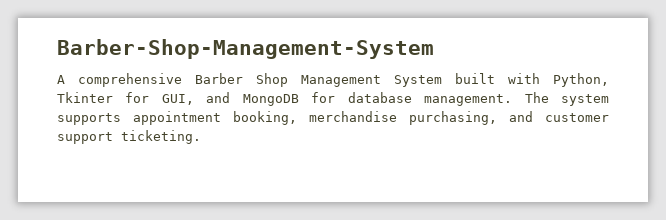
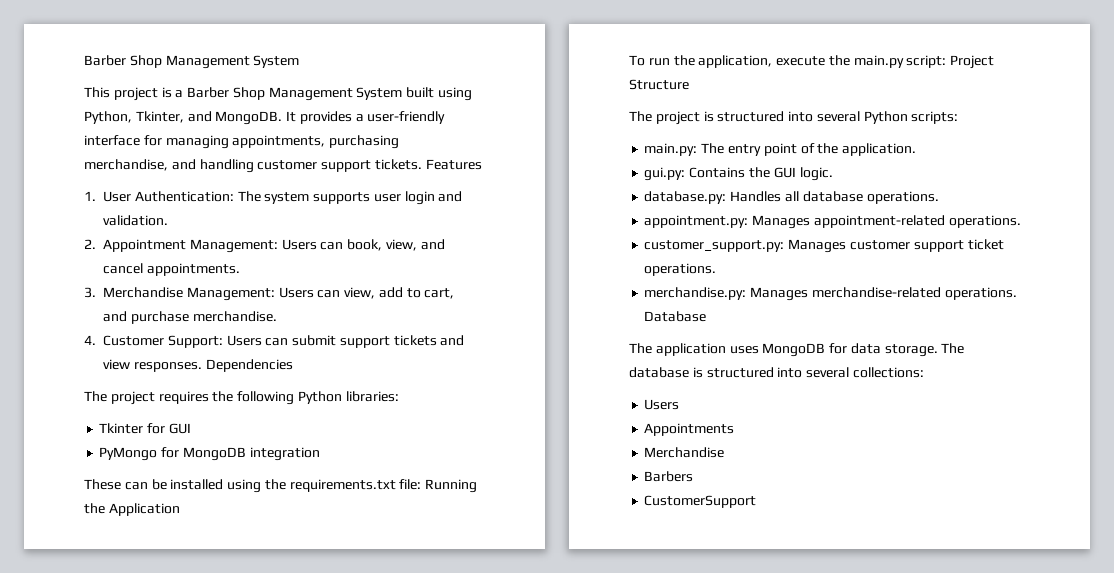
[57,39,434,59] [57,73,182,87] Barber-Shop-Management-System // A comprehensive -> [84,55,300,69] [84,87,184,101] Barber Shop Management System // This project is a
[508,73,609,87] [57,92,610,106] [57,111,609,125] [57,130,201,144] with Python, Tkinter for GUI, and MongoDB for database management. The system supports appointment booking, merchandise purchasing, and customer support ticketing. -> [438,87,473,101] [84,111,446,125] [84,135,400,149] [84,159,482,173] [84,191,463,205] [103,215,168,226] [84,239,445,253] [103,263,240,276] [84,287,455,301] [103,311,277,324] [84,335,465,348] [103,359,293,372] [84,391,399,405] [99,423,191,434] [99,447,320,461] [84,479,478,493] [84,503,180,516] [629,55,995,69] [629,79,689,90] [629,111,959,125] [644,143,917,156] [644,167,833,181] [644,191,939,204] [644,215,1021,229] [644,239,1004,253] [644,263,717,276] [644,287,1017,301] [644,311,707,322] [629,343,965,357] [629,367,924,378] [644,399,680,410] [644,423,735,436] [644,447,725,458] [644,471,694,482] [644,495,757,508] using Python, Tkinter, and MongoDB. It provides a user-friendly interface for managing appointments, purchasing merchandise, and handling customer support tickets. Features // 1. User Authentication: The system supports user login and validation. // 2. Appointment Management: Users can book, view, and cancel appointments. // 3. Merchandise Management: Users can view, add to cart, and purchase merchandise. // 4. Customer Support: Users can submit support tickets and view responses. Dependencies // The project requires the following Python libraries: // Tkinter for GUI // PyMongo for MongoDB integration // These can be installed using the requirements.txt file: Running the Application // To run the application, execute the main.py script: Project Structure // The project is structured into several Python scripts: // main.py: The entry point of the application. // gui.py: Contains the GUI logic. // database.py: Handles all database operations. // appointment.py: Manages appointment-related operations. // customer_support.py: Manages customer support ticket operations. // merchandise.py: Manages merchandise-related operations. Database // The application uses MongoDB for data storage. The database is structured into several collections: // Users // Appointments // Merchandise // Barbers // CustomerSupport

